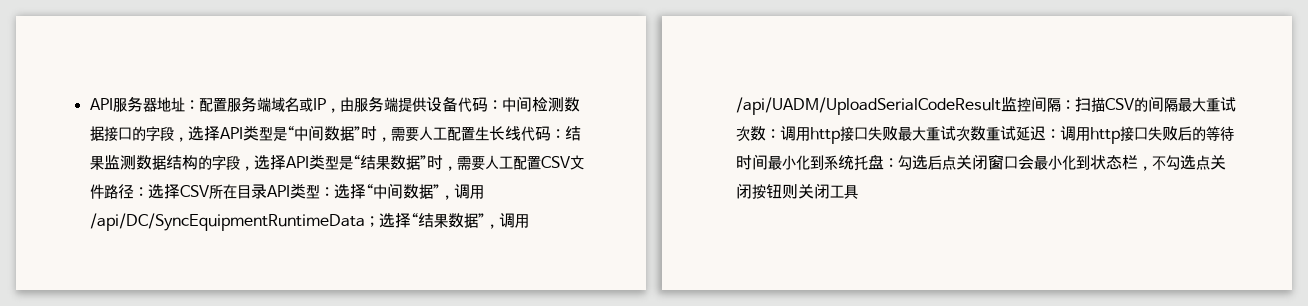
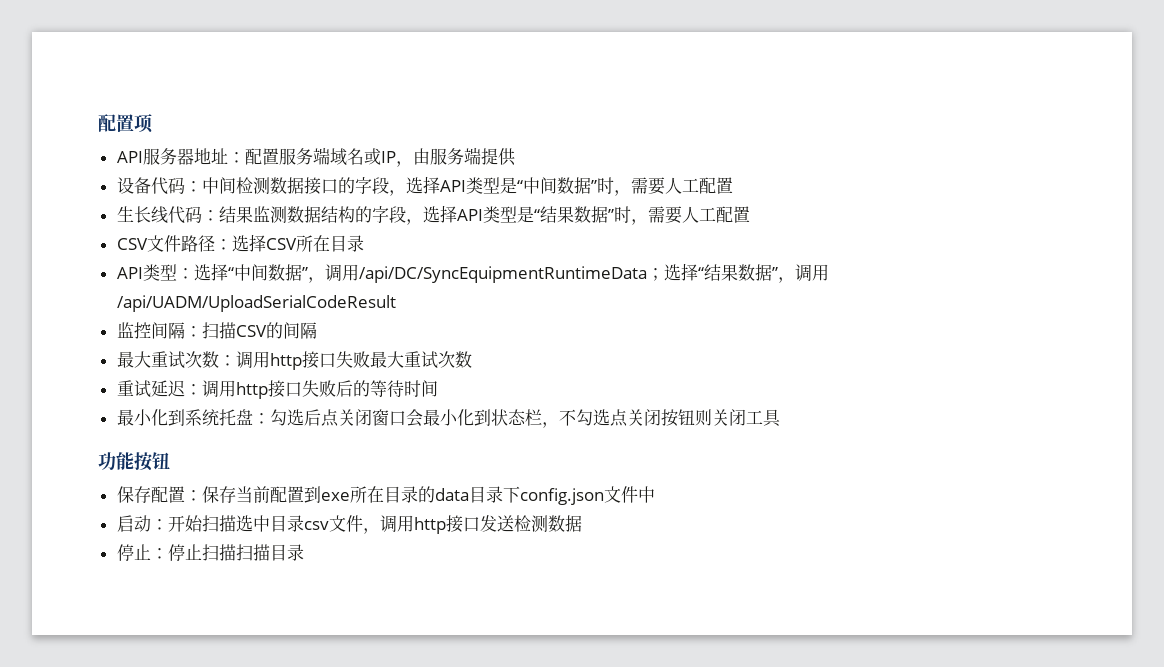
(89, 104) none -> [98,114,153,133] 配置项 //
(426, 104) none -> (516, 157) //
(475, 134) none -> (733, 185) //
(541, 163) none -> (750, 214) //
(267, 191) none -> (364, 243) //
(1001, 106) none -> (396, 303) //
(1178, 104) none -> (317, 330) //
(986, 133) none -> (472, 359) //
(768, 162) none -> (438, 388) //
(858, 192) none -> [98,452,170,471] [116,486,655,505] [116,515,582,534] [116,544,304,561] // 功能按钮 // 保存配置：保存当前配置到exe所在目录的data目录下config.json文件中 // 启动：开始扫描选中目录csv文件，调用http接口发送检测数据 // 停止：停止扫描扫描目录

